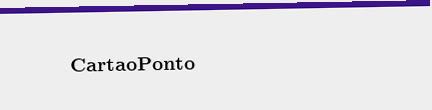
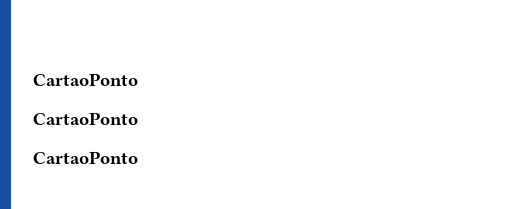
[70,56,196,72] CartaoPonto -> [33,73,138,86] [33,112,138,125] [33,151,138,164] CartaoPonto // CartaoPonto // CartaoPonto

